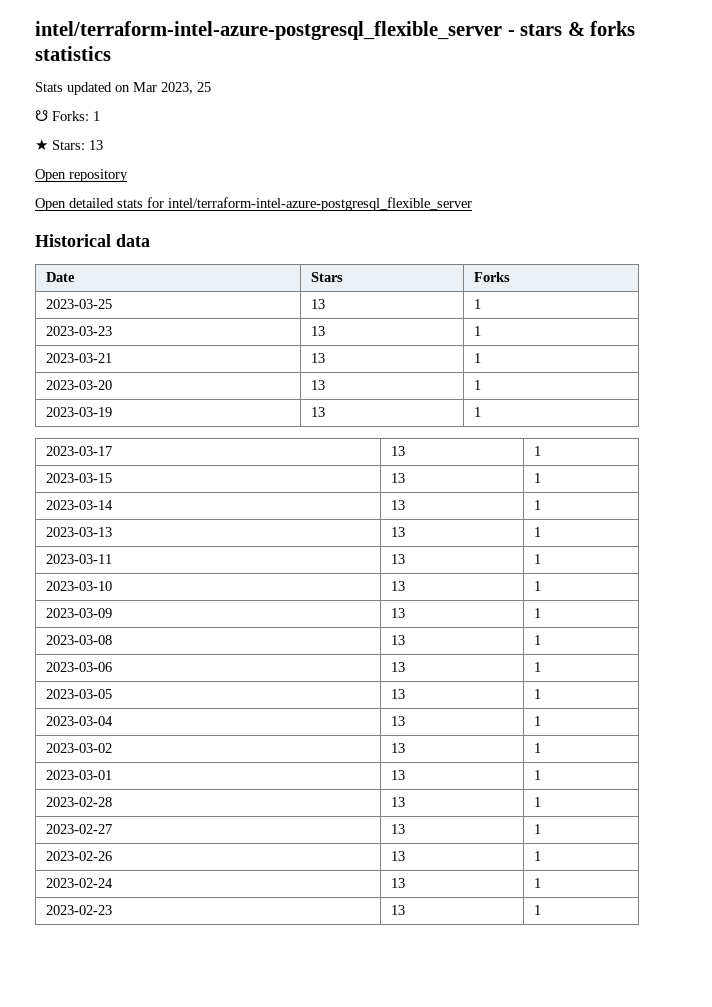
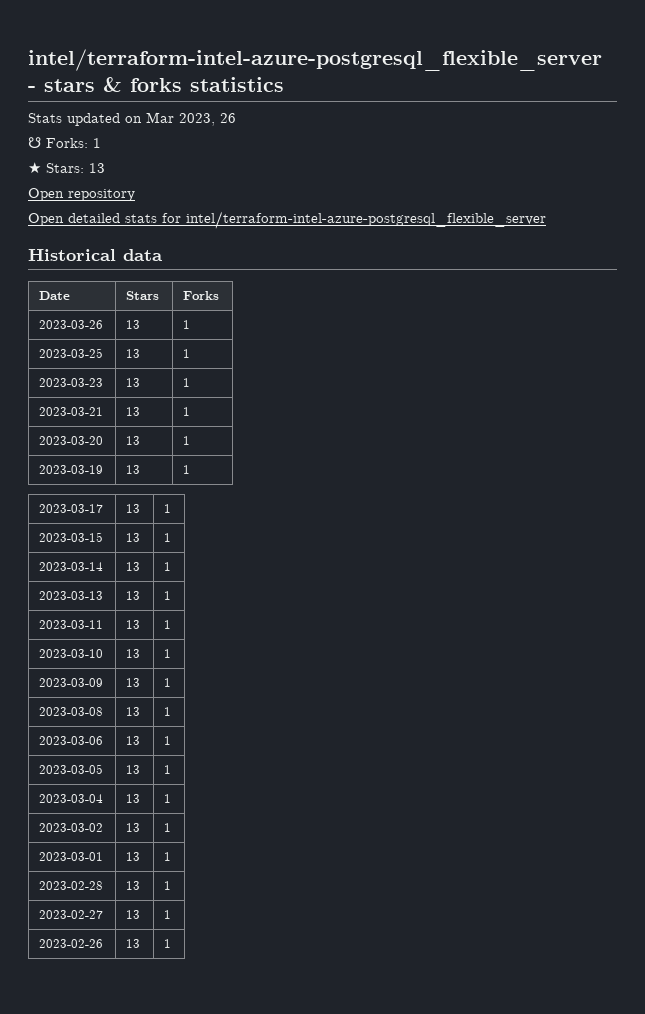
[197,82,211,92] 25 -> [220,113,236,123] 26
(510, 277) none -> [39,320,104,329] [126,320,141,329] [183,320,191,329] // 2023-03-26 | 13 | 1
[45,878,113,888] [390,878,405,888] [533,878,541,888] [45,905,112,915] [390,905,405,915] [533,905,541,915] // 2023-02-24 | 13 | 1 // 2023-02-23 | 13 | 1 -> (172, 943) none

